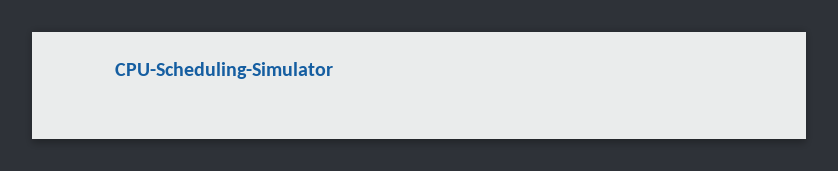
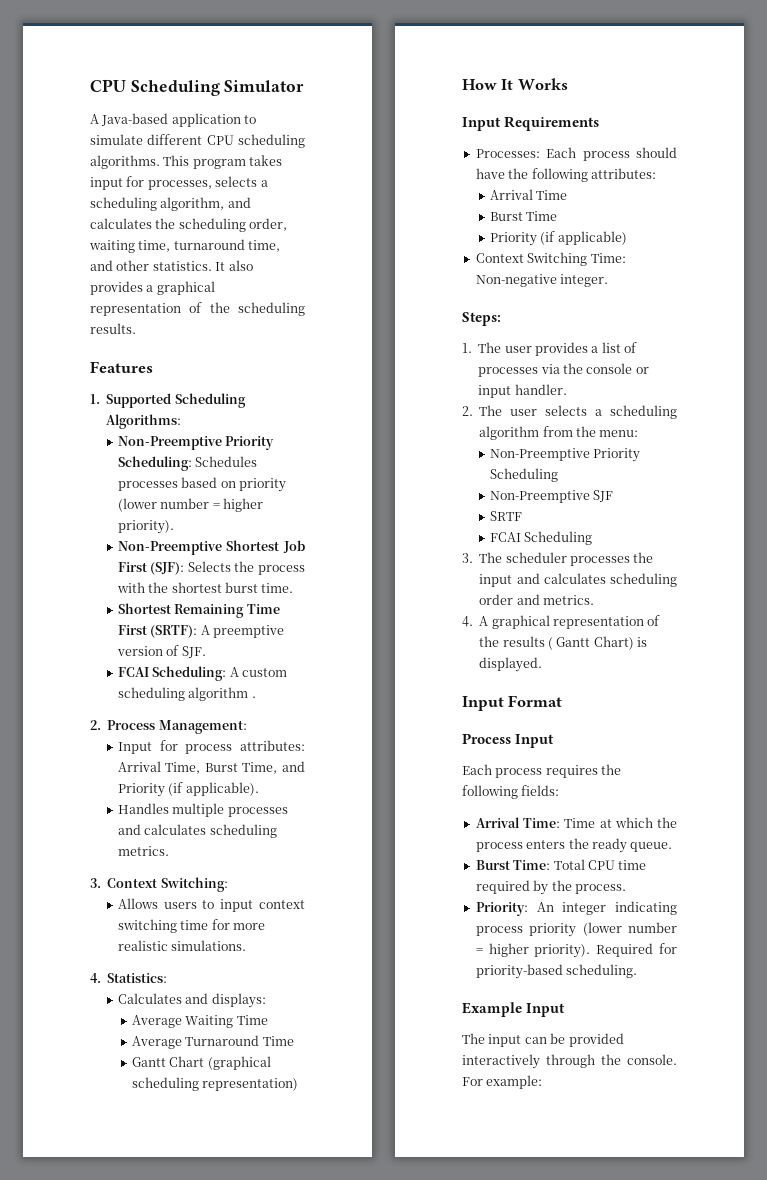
[115,62,333,79] CPU-Scheduling-Simulator -> [90,79,305,96] [90,113,257,127] [90,134,305,148] [90,155,283,169] [90,176,268,190] [90,197,251,211] [90,218,288,232] [89,239,281,253] [90,260,253,271] [90,281,215,295] [90,302,305,316] [90,323,136,334] [90,361,153,373] [90,393,246,408] [106,414,182,429] [117,436,275,450] [117,456,258,471] [117,477,286,492] [117,498,263,512] [117,520,174,534] [117,540,305,555] [117,561,305,575] [116,582,294,593] [117,603,280,618] [117,625,284,638] [116,645,206,658] [117,666,287,681] [117,687,256,701] [90,720,247,734] [117,740,305,754] [117,761,305,774] [117,782,259,797] [117,803,288,817] [117,824,277,838] [117,846,169,856] [90,877,228,892] [117,898,305,912] [117,919,265,933] [117,940,247,951] [90,973,168,983] [117,993,266,1008] [131,1015,268,1028] [131,1035,294,1049] [131,1056,271,1070] [131,1077,299,1091] [462,78,568,90] [462,116,600,131] [475,147,677,161] [475,168,656,182] [489,189,568,200] [489,211,558,221] [489,231,627,246] [475,252,626,266] [475,274,609,287] [462,312,501,326] [462,342,638,356] [478,363,649,377] [478,384,567,398] [462,405,677,419] [479,426,639,440] [489,448,641,462] [489,468,558,482] [489,490,614,503] [489,511,522,521] [489,531,593,545] [462,552,654,566] [479,573,677,587] [479,594,594,605] [462,615,661,629] [479,636,648,650] [479,657,543,672] [462,695,563,711] [462,733,555,748] [462,764,622,778] [462,785,560,799] [475,817,677,828] [475,838,673,853] [475,859,647,870] [475,880,626,895] [475,901,677,916] [475,922,677,937] [475,943,677,958] [475,964,638,979] [462,1002,566,1017] [462,1033,624,1047] [462,1054,677,1069] [462,1075,543,1089] CPU Scheduling Simulator // A Java-based application to simulate different CPU scheduling algorithms. This program takes input for processes, selects a scheduling algorithm, and calculates the scheduling order, waiting time, turnaround time, and other statistics. It also provides a graphical representation of the scheduling results. // Features // 1. Supported Scheduling Algorithms: // Non-Preemptive Priority Scheduling: Schedules processes based on priority (lower number = higher priority). // Non-Preemptive Shortest Job First (SJF): Selects the process with the shortest burst time. // Shortest Remaining Time First (SRTF): A preemptive version of SJF. // FCAI Scheduling: A custom scheduling algorithm . // 2. Process Management: // Input for process attributes: Arrival Time, Burst Time, and Priority (if applicable). // Handles multiple processes and calculates scheduling metrics. // 3. Context Switching: // Allows users to input context switching time for more realistic simulations. // 4. Statistics: // Calculates and displays: // Average Waiting Time // Average Turnaround Time // Gantt Chart (graphical scheduling representation) // How It Works // Input Requirements // Processes: Each process should have the following attributes: // Arrival Time // Burst Time // Priority (if applicable) // Context Switching Time: Non-negative integer. // Steps: // 1. The user provides a list of processes via the console or input handler. // 2. The user selects a scheduling algorithm from the menu: // Non-Preemptive Priority Scheduling // Non-Preemptive SJF // SRTF // FCAI Scheduling // 3. The scheduler processes the input and calculates scheduling order and metrics. // 4. A graphical representation of the results ( Gantt Chart) is displayed. // Input Format // Process Input // Each process requires the following fields: // Arrival Time: Time at which the process enters the ready queue. // Burst Time: Total CPU time required by the process. // Priority: An integer indicating process priority (lower number = higher priority). Required for priority-based scheduling. // Example Input // The input can be provided interactively through the console. For example:

